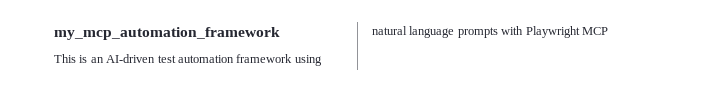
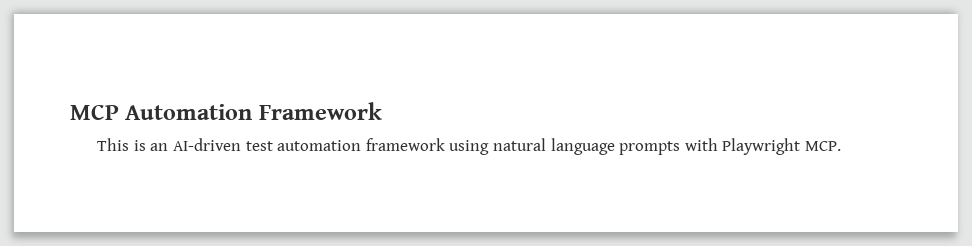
[54,27,280,40] my_mcp_automation_framework -> [70,102,382,120] MCP Automation Framework
[581,27,608,35] MCP -> [804,141,841,151] MCP.

